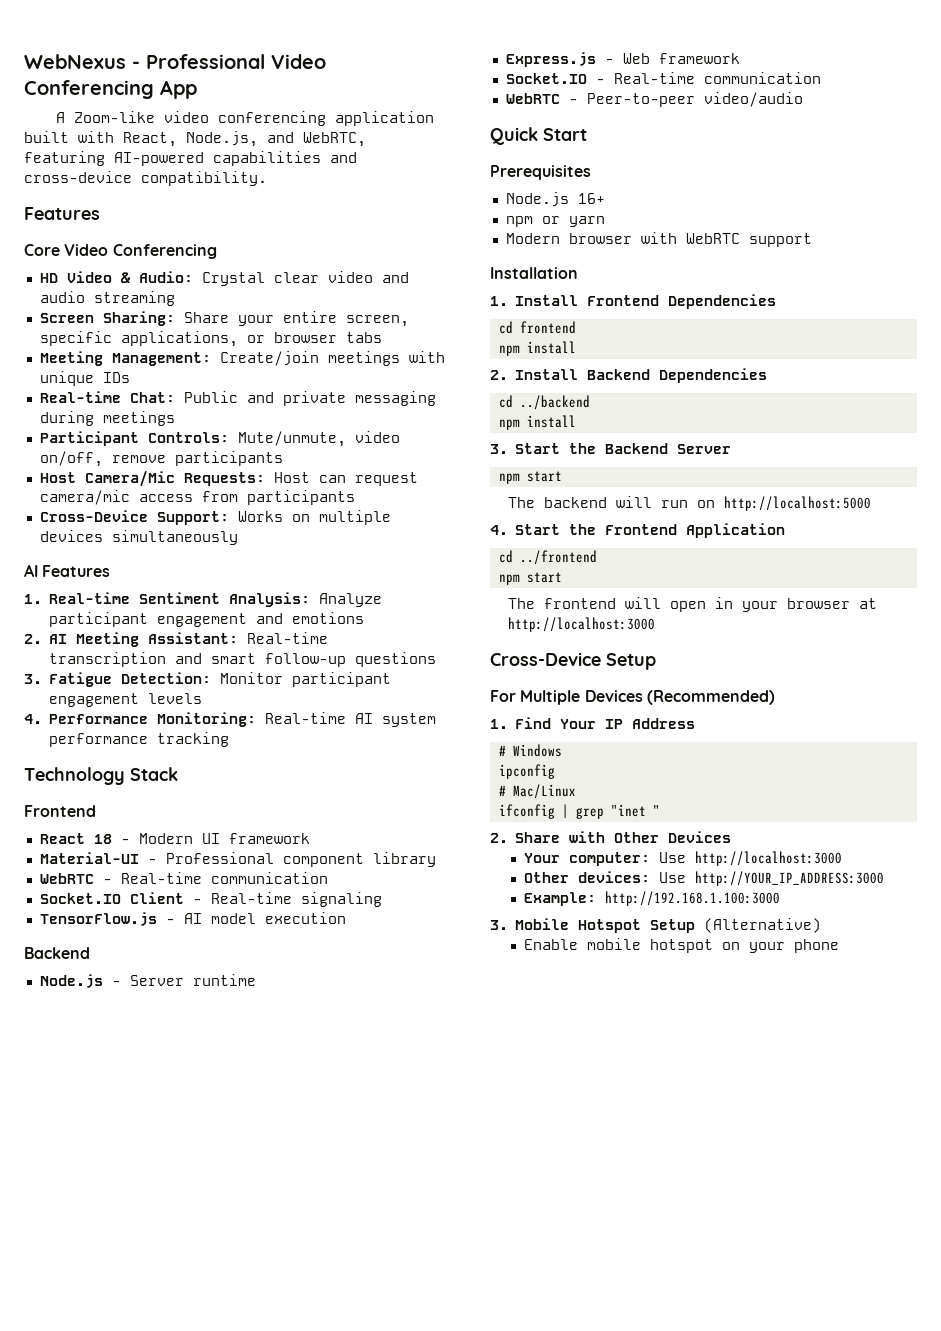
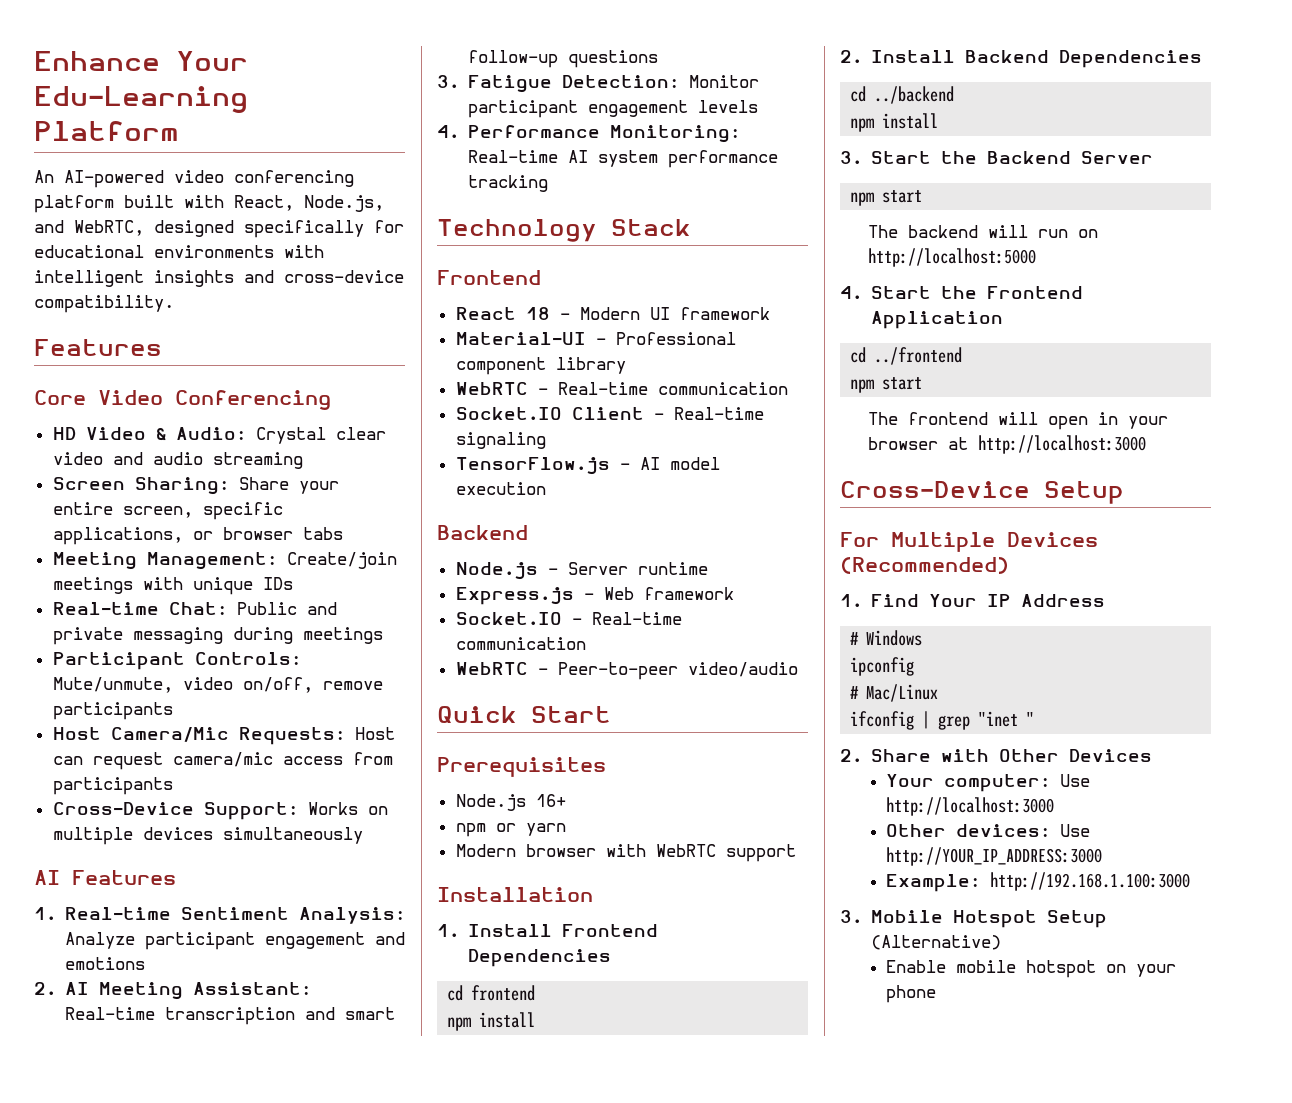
[24,54,326,69] [24,80,197,99] [56,111,156,123] WebNexus - Professional Video Conferencing App // A Zoom-like -> [34,51,248,71] [34,86,248,113] [34,121,179,141] [34,170,164,188] Enhance Your Edu-Learning Platform // An AI-powered
[335,111,435,126] application -> [34,195,114,213] platform
[24,151,321,166] featuring AI-powered capabilities -> [154,220,404,238] [34,245,324,258] [34,270,234,287] designed specifically for educational environments with intelligent insights

